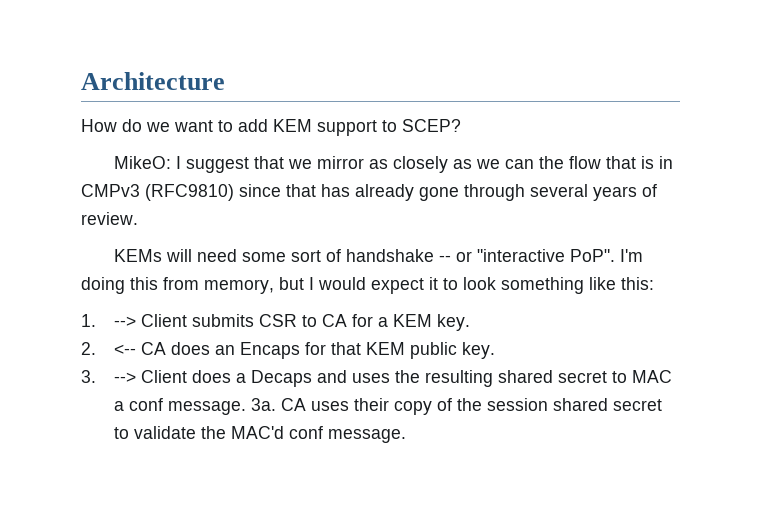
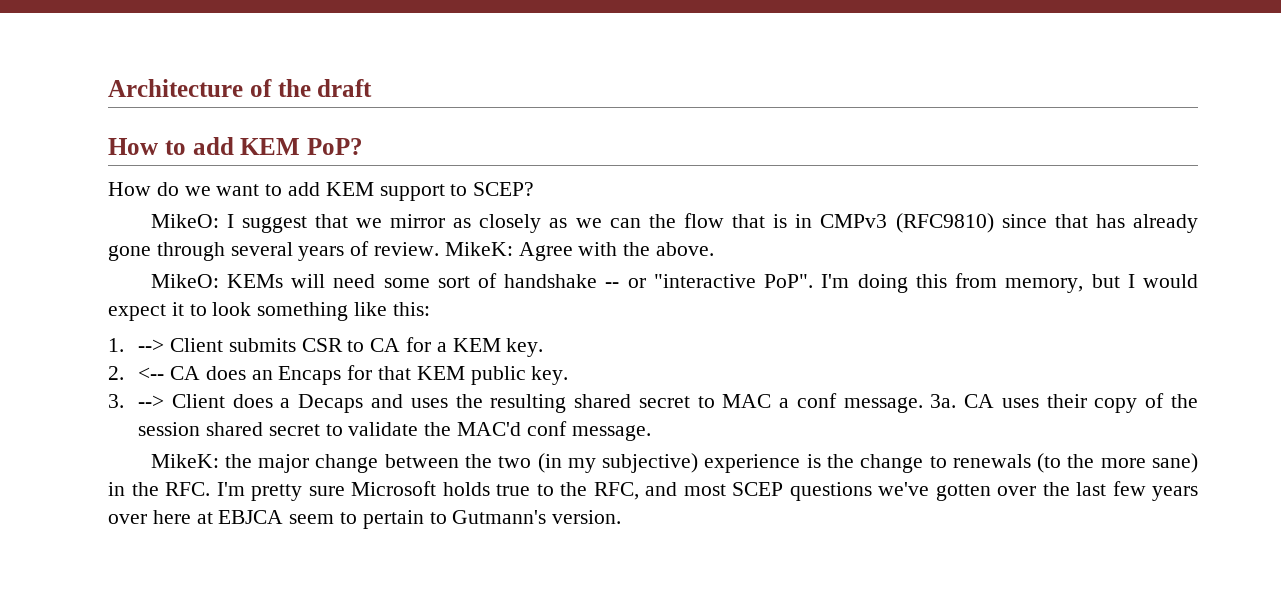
(225, 81) none -> [249,79,373,97] [108,137,363,155] of the draft // How to add KEM PoP?
(138, 218) // -> [444,242,715,261] [150,274,219,288] MikeK: Agree with the above. // MikeO:
(406, 436) none -> [150,453,1198,473] [108,481,1198,501] [108,510,622,529] // MikeK: the major change between the two (in my subjective) experience is the change to renewals (to the more sane) in the RFC. I'm pretty sure Microsoft holds true to the RFC, and most SCEP questions we've gotten over the last few years over here at EBJCA seem to pertain to Gutmann's version.

